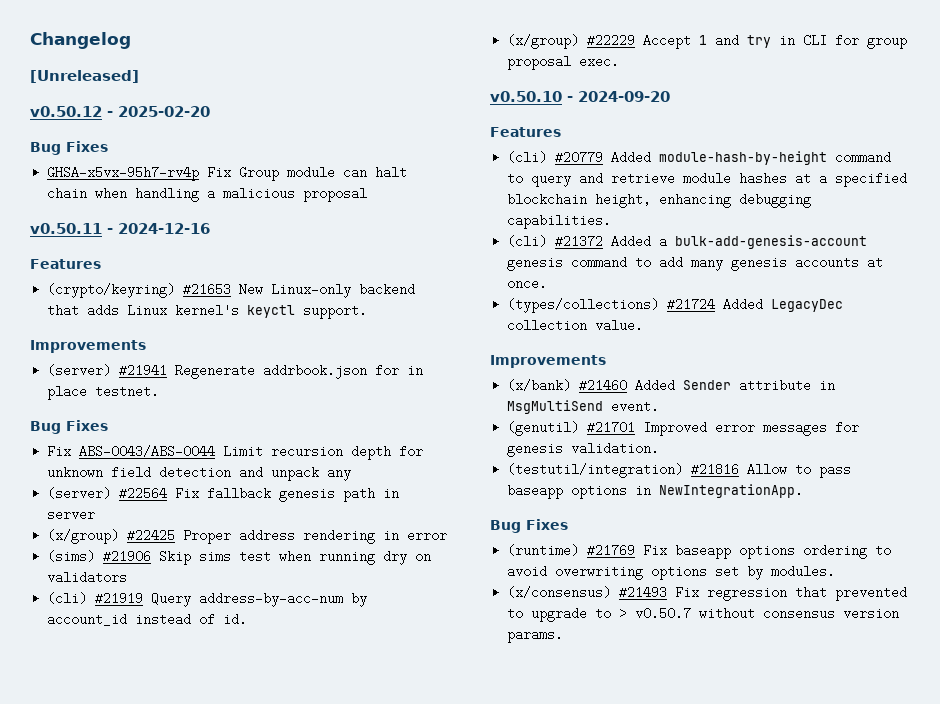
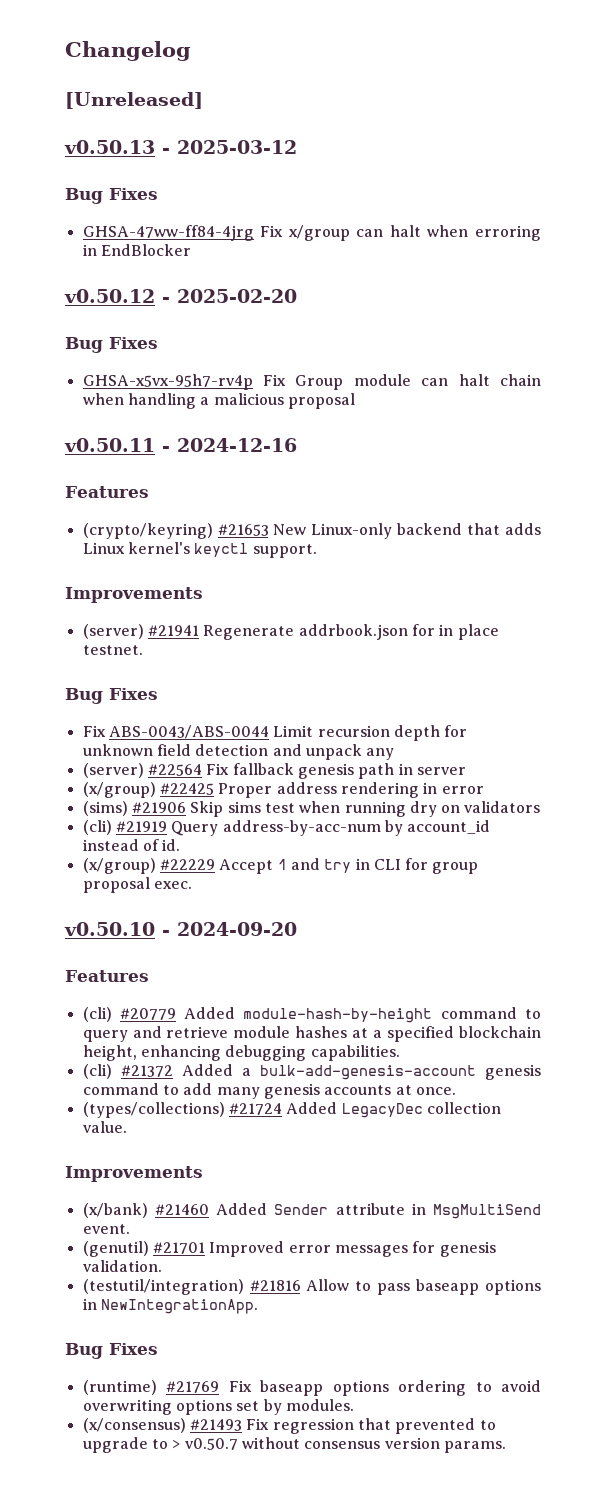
(139, 76) none -> [64,140,297,154] [65,188,158,204] [82,225,541,241] [82,244,191,256] // v0.50.13 - 2025-03-12 // Bug Fixes // GHSA-47ww-ff84-4jrg Fix x/group can halt when erroring in EndBlocker

